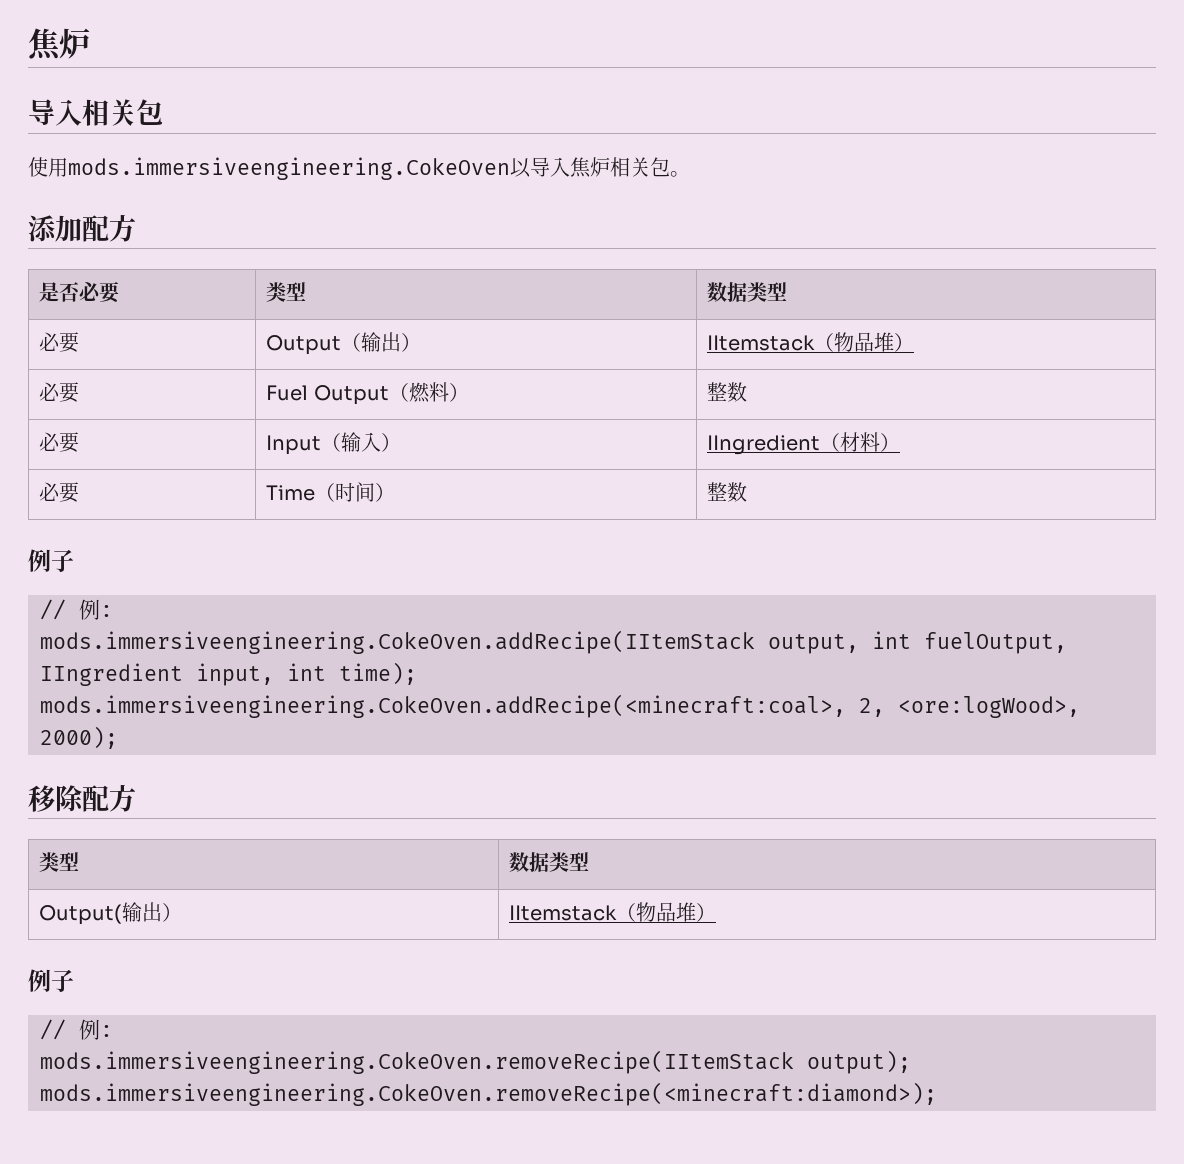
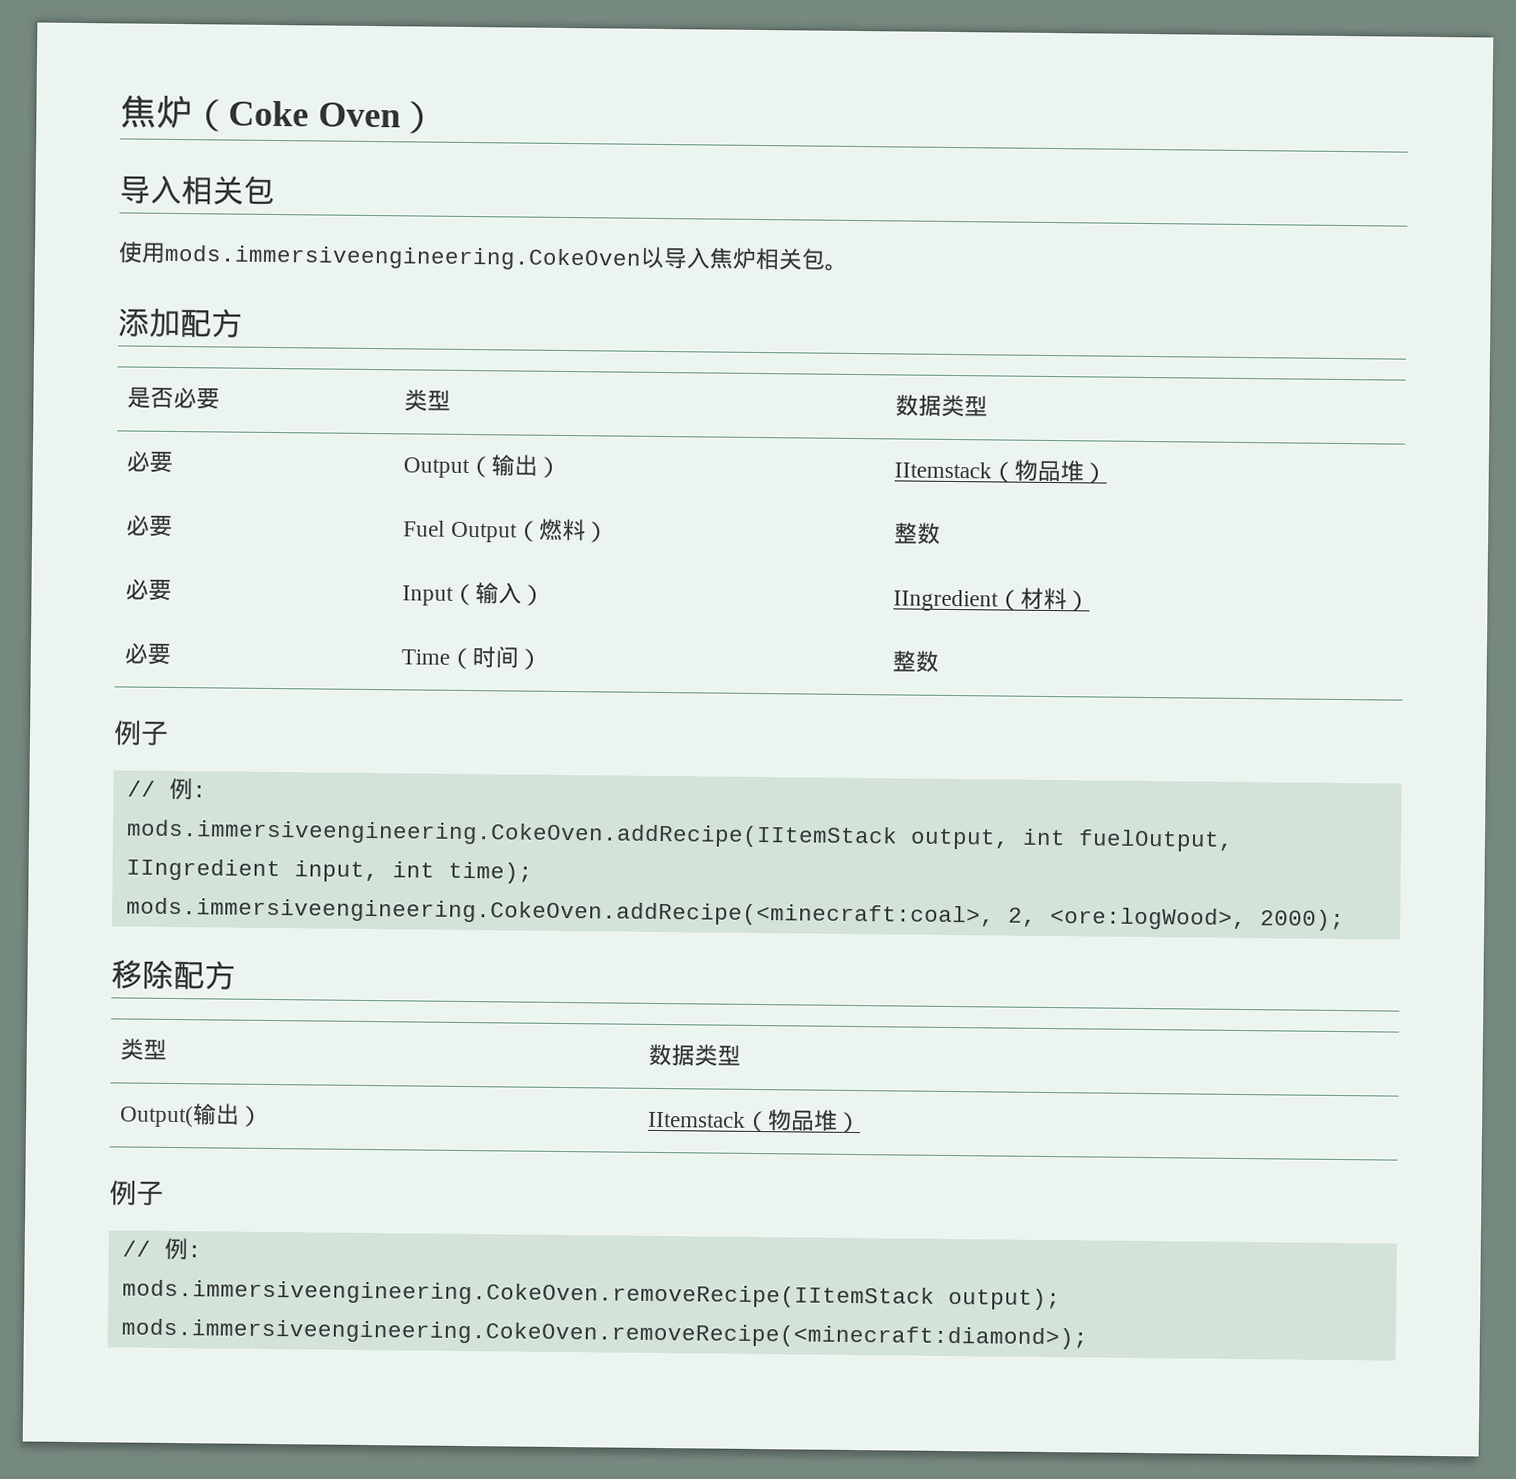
[28,28,90,61] 焦炉 -> [120,94,437,134] 焦炉（Coke Oven）

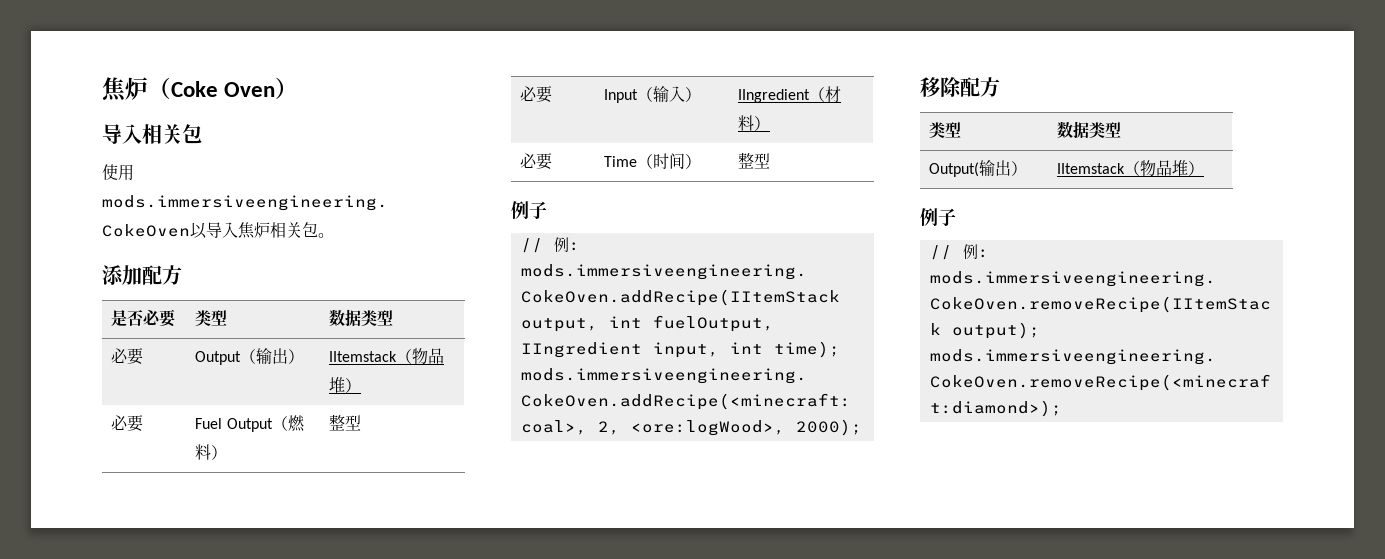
[917,522,942,545] 数 -> [345,415,362,431] 型
[915,650,940,673] 数 -> [754,153,771,169] 型

